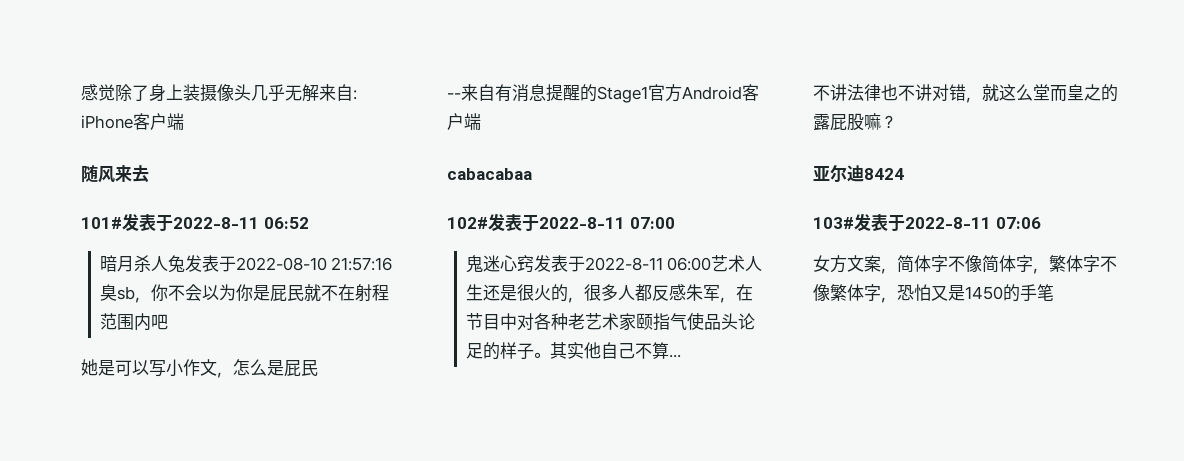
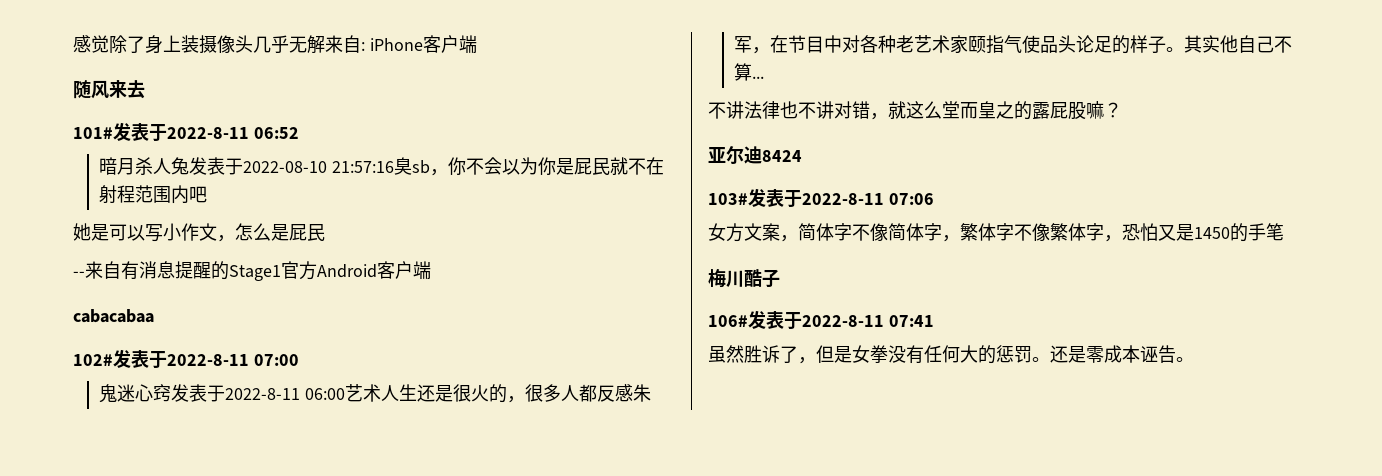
(1054, 292) none -> [708,268,780,288] [708,310,934,329] [708,345,1194,364] // 梅川酷子 // 106#发表于2022-8-11 07:41 // 虽然胜诉了，但是女拳没有任何大的惩罚。还是零成本诬告。

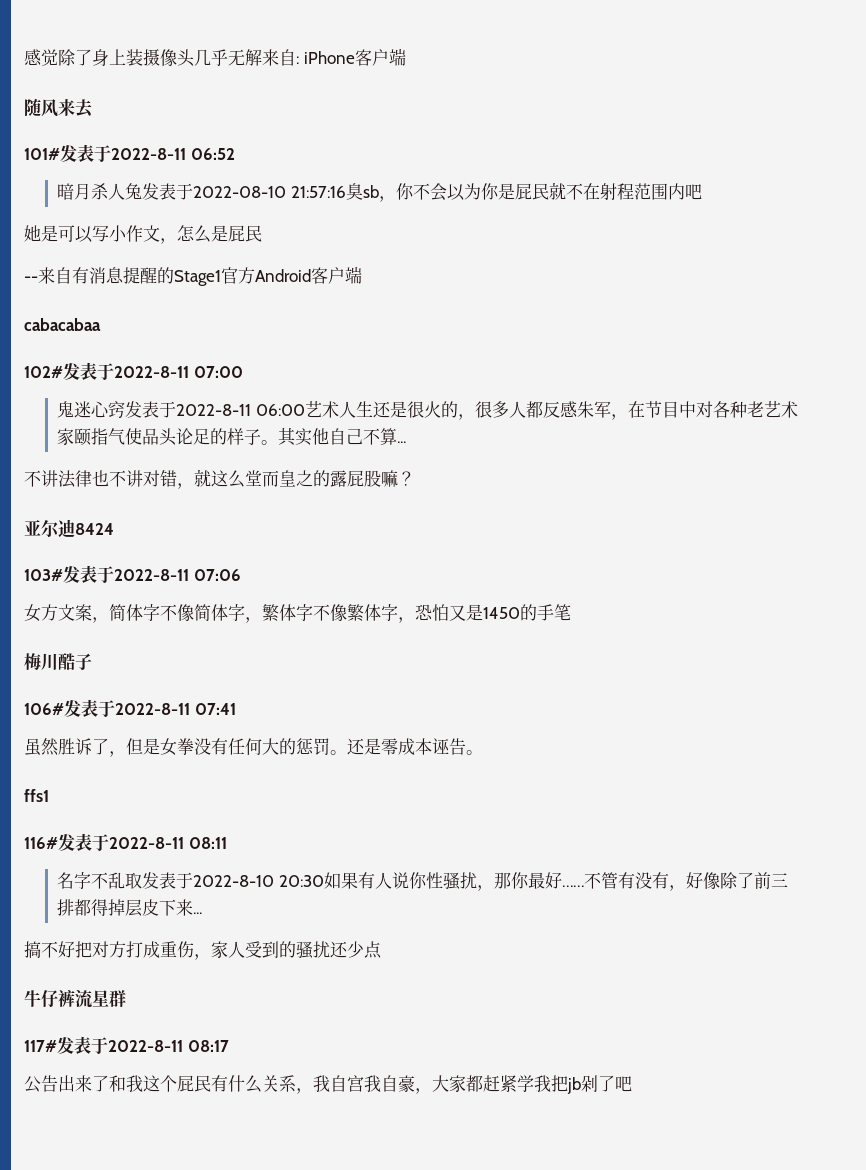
(1194, 359) none -> [24,789,49,802] [24,833,227,851] [57,872,788,891] [57,899,203,917] [24,941,382,960] [24,990,126,1008] [24,1036,229,1054] [24,1075,632,1094] // ffs1 // 116#发表于2022-8-11 08:11 // 名字不乱取发表于2022-8-10 20:30如果有人说你性骚扰，那你最好……不管有没有，好像除了前三排都得掉层皮下来... // 搞不好把对方打成重伤，家人受到的骚扰还少点 // 牛仔裤流星群 // 117#发表于2022-8-11 08:17 // 公告出来了和我这个屁民有什么关系，我自宫我自豪，大家都赶紧学我把jb剁了吧

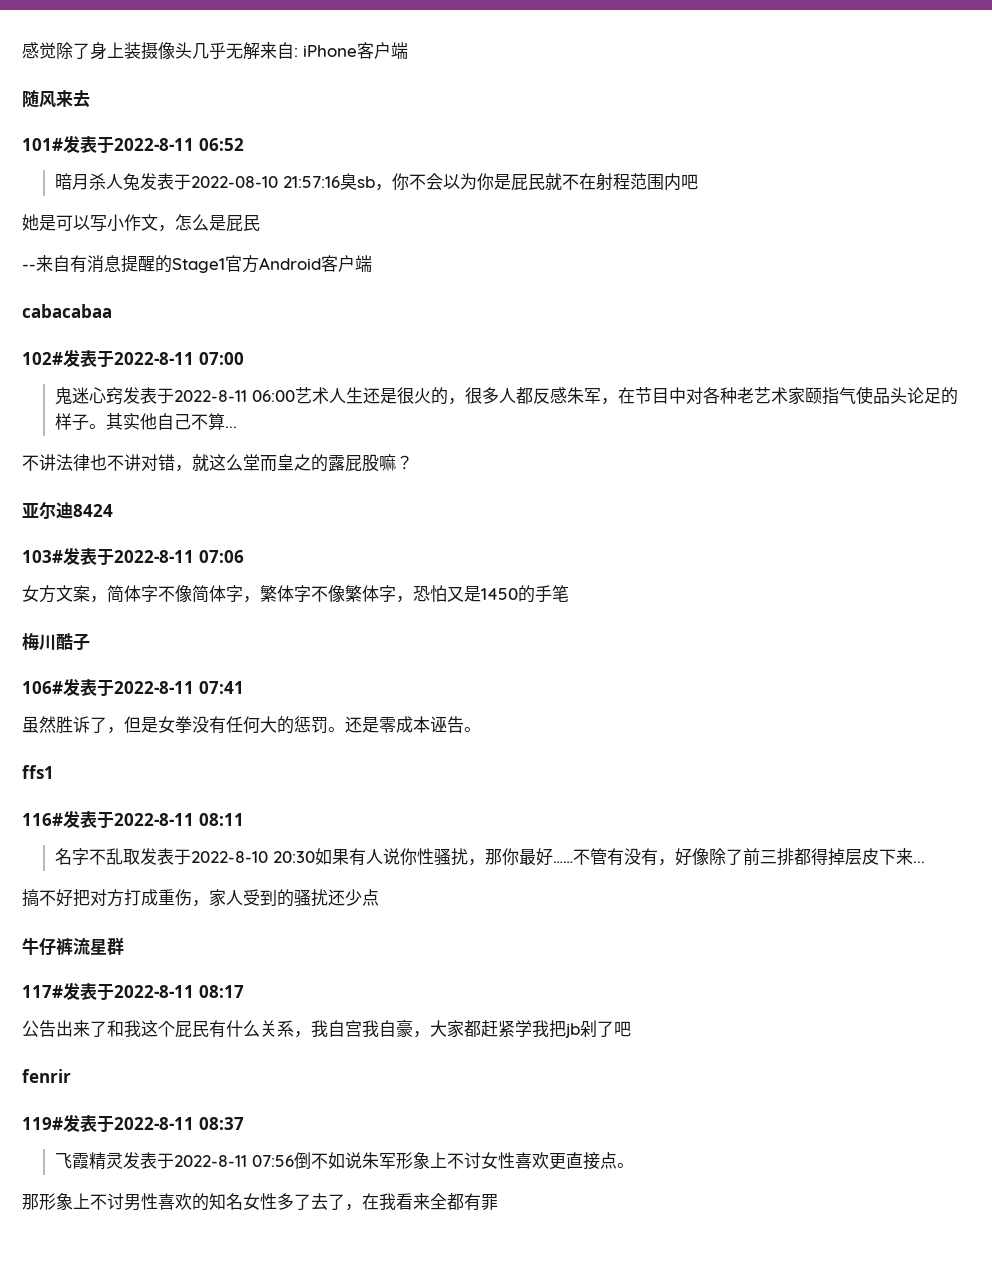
(632, 1084) none -> [22,1069,71,1083] [22,1114,244,1132] [54,1152,634,1170] [22,1193,498,1211] // fenrir // 119#发表于2022-8-11 08:37 // 飞霞精灵发表于2022-8-11 07:56倒不如说朱军形象上不讨女性喜欢更直接点。 // 那形象上不讨男性喜欢的知名女性多了去了，在我看来全都有罪

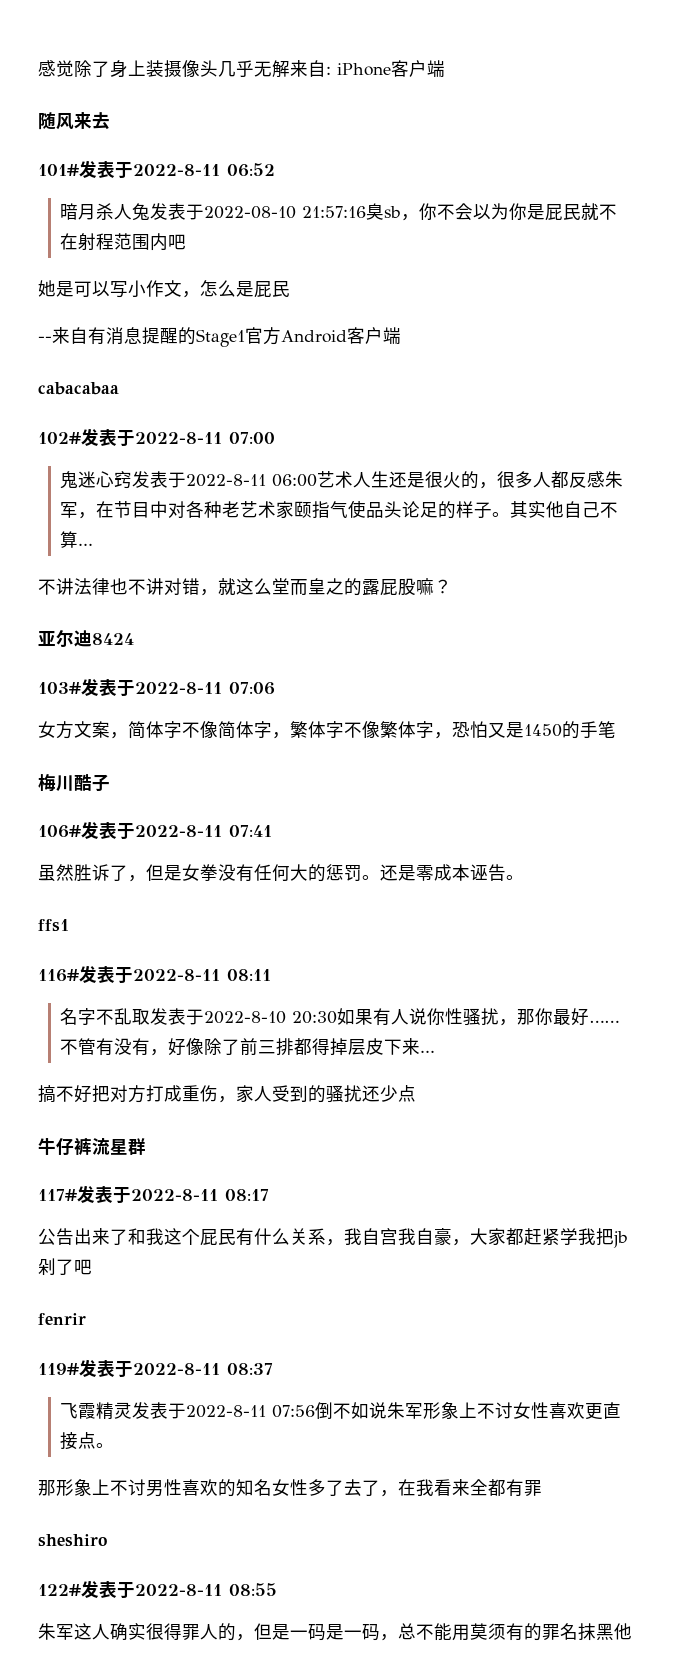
(498, 1202) none -> [38,1534,107,1547] [38,1580,277,1598] [38,1623,632,1641] // sheshiro // 122#发表于2022-8-11 08:55 // 朱军这人确实很得罪人的，但是一码是一码，总不能用莫须有的罪名抹黑他

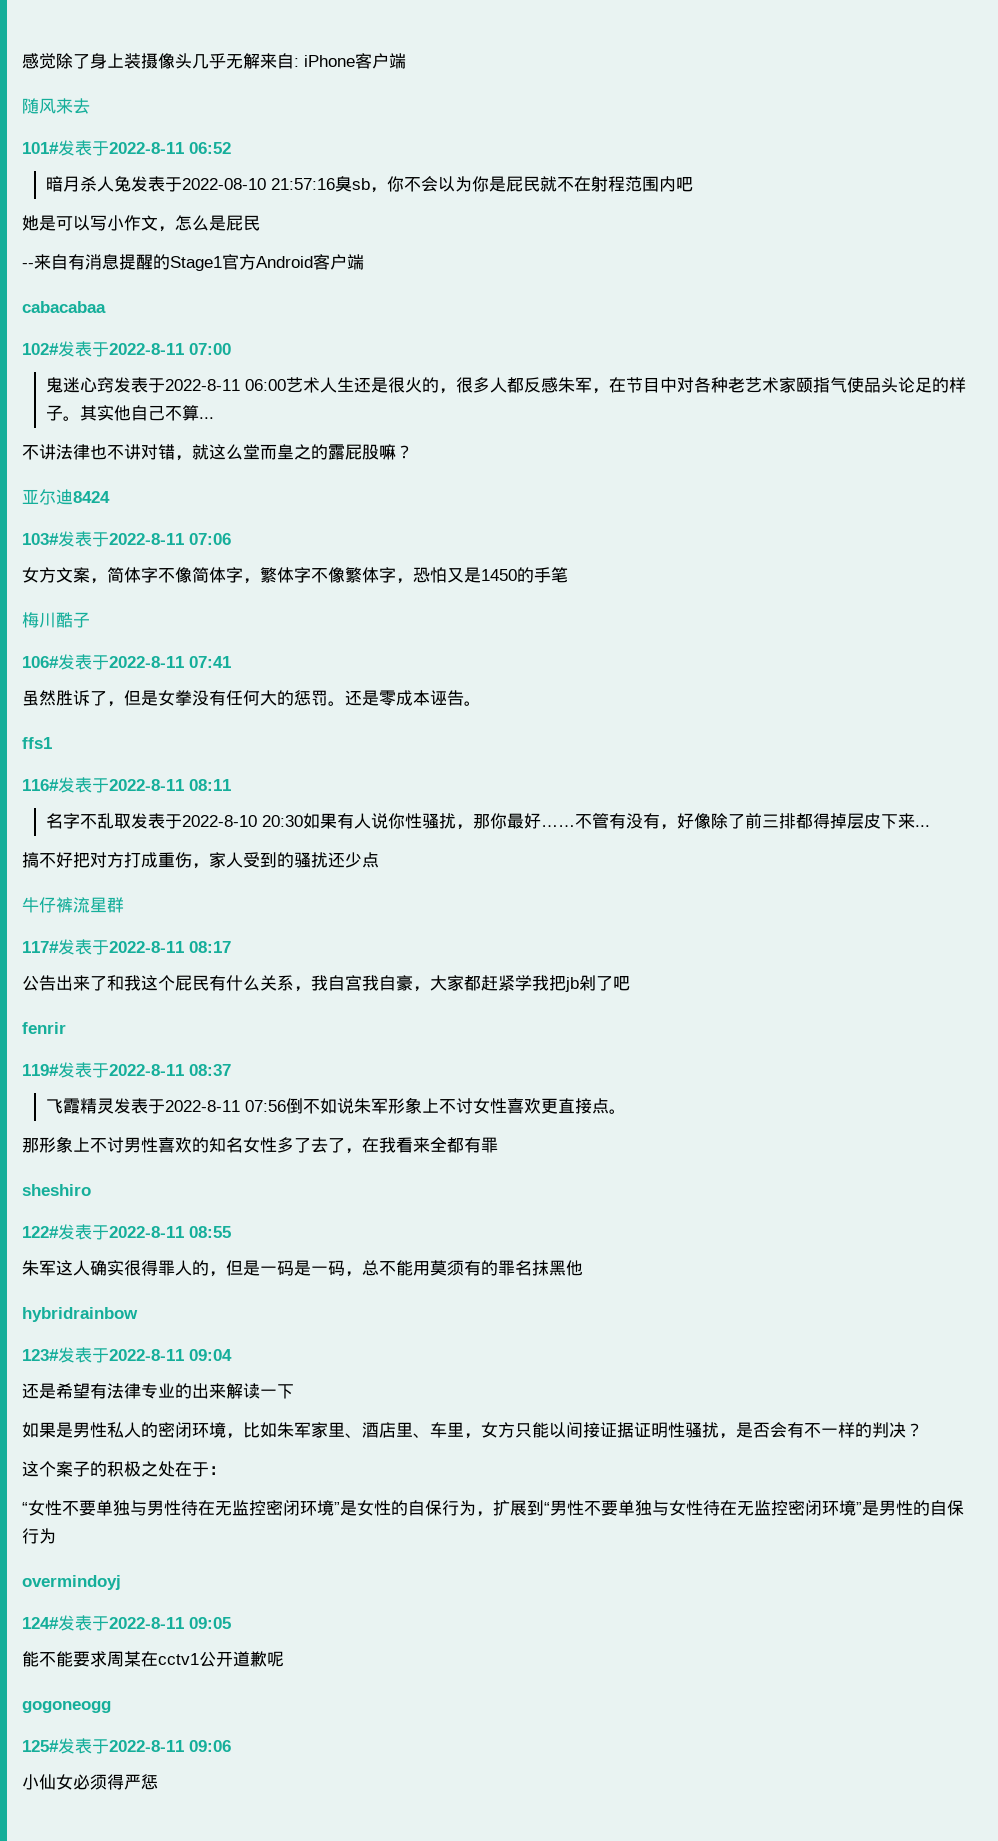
(632, 1631) none -> [22,1307,138,1322] [22,1347,232,1363] [22,1383,294,1399] [22,1422,923,1439] [22,1461,226,1477] [22,1500,964,1517] [22,1528,56,1544] [22,1575,121,1590] [22,1615,231,1631] [22,1651,284,1667] [22,1701,111,1713] [22,1738,231,1754] [22,1774,158,1790] // hybridrainbow // 123#发表于2022-8-11 09:04 // 还是希望有法律专业的出来解读一下 // 如果是男性私人的密闭环境，比如朱军家里、酒店里、车里，女方只能以间接证据证明性骚扰，是否会有不一样的判决？ // 这个案子的积极之处在于： // “女性不要单独与男性待在无监控密闭环境”是女性的自保行为，扩展到“男性不要单独与女性待在无监控密闭环境”是男性的自保行为 // overmindoyj // 124#发表于2022-8-11 09:05 // 能不能要求周某在cctv1公开道歉呢 // gogoneogg // 125#发表于2022-8-11 09:06 // 小仙女必须得严惩

